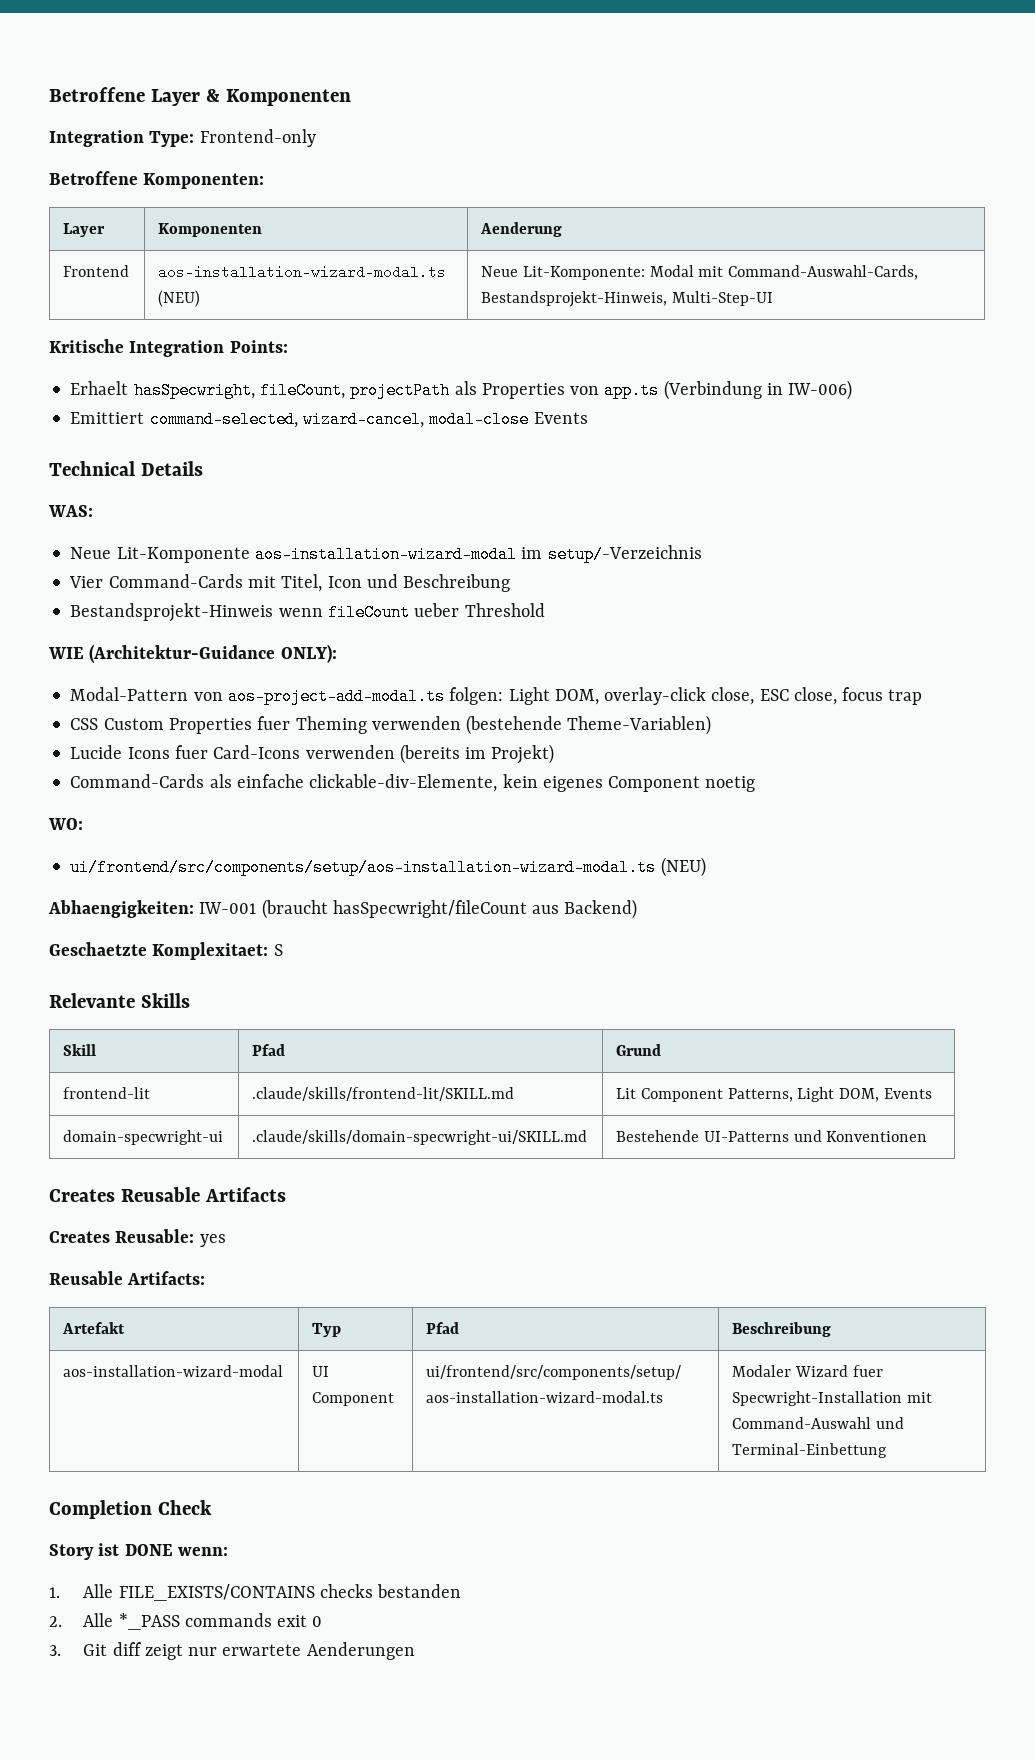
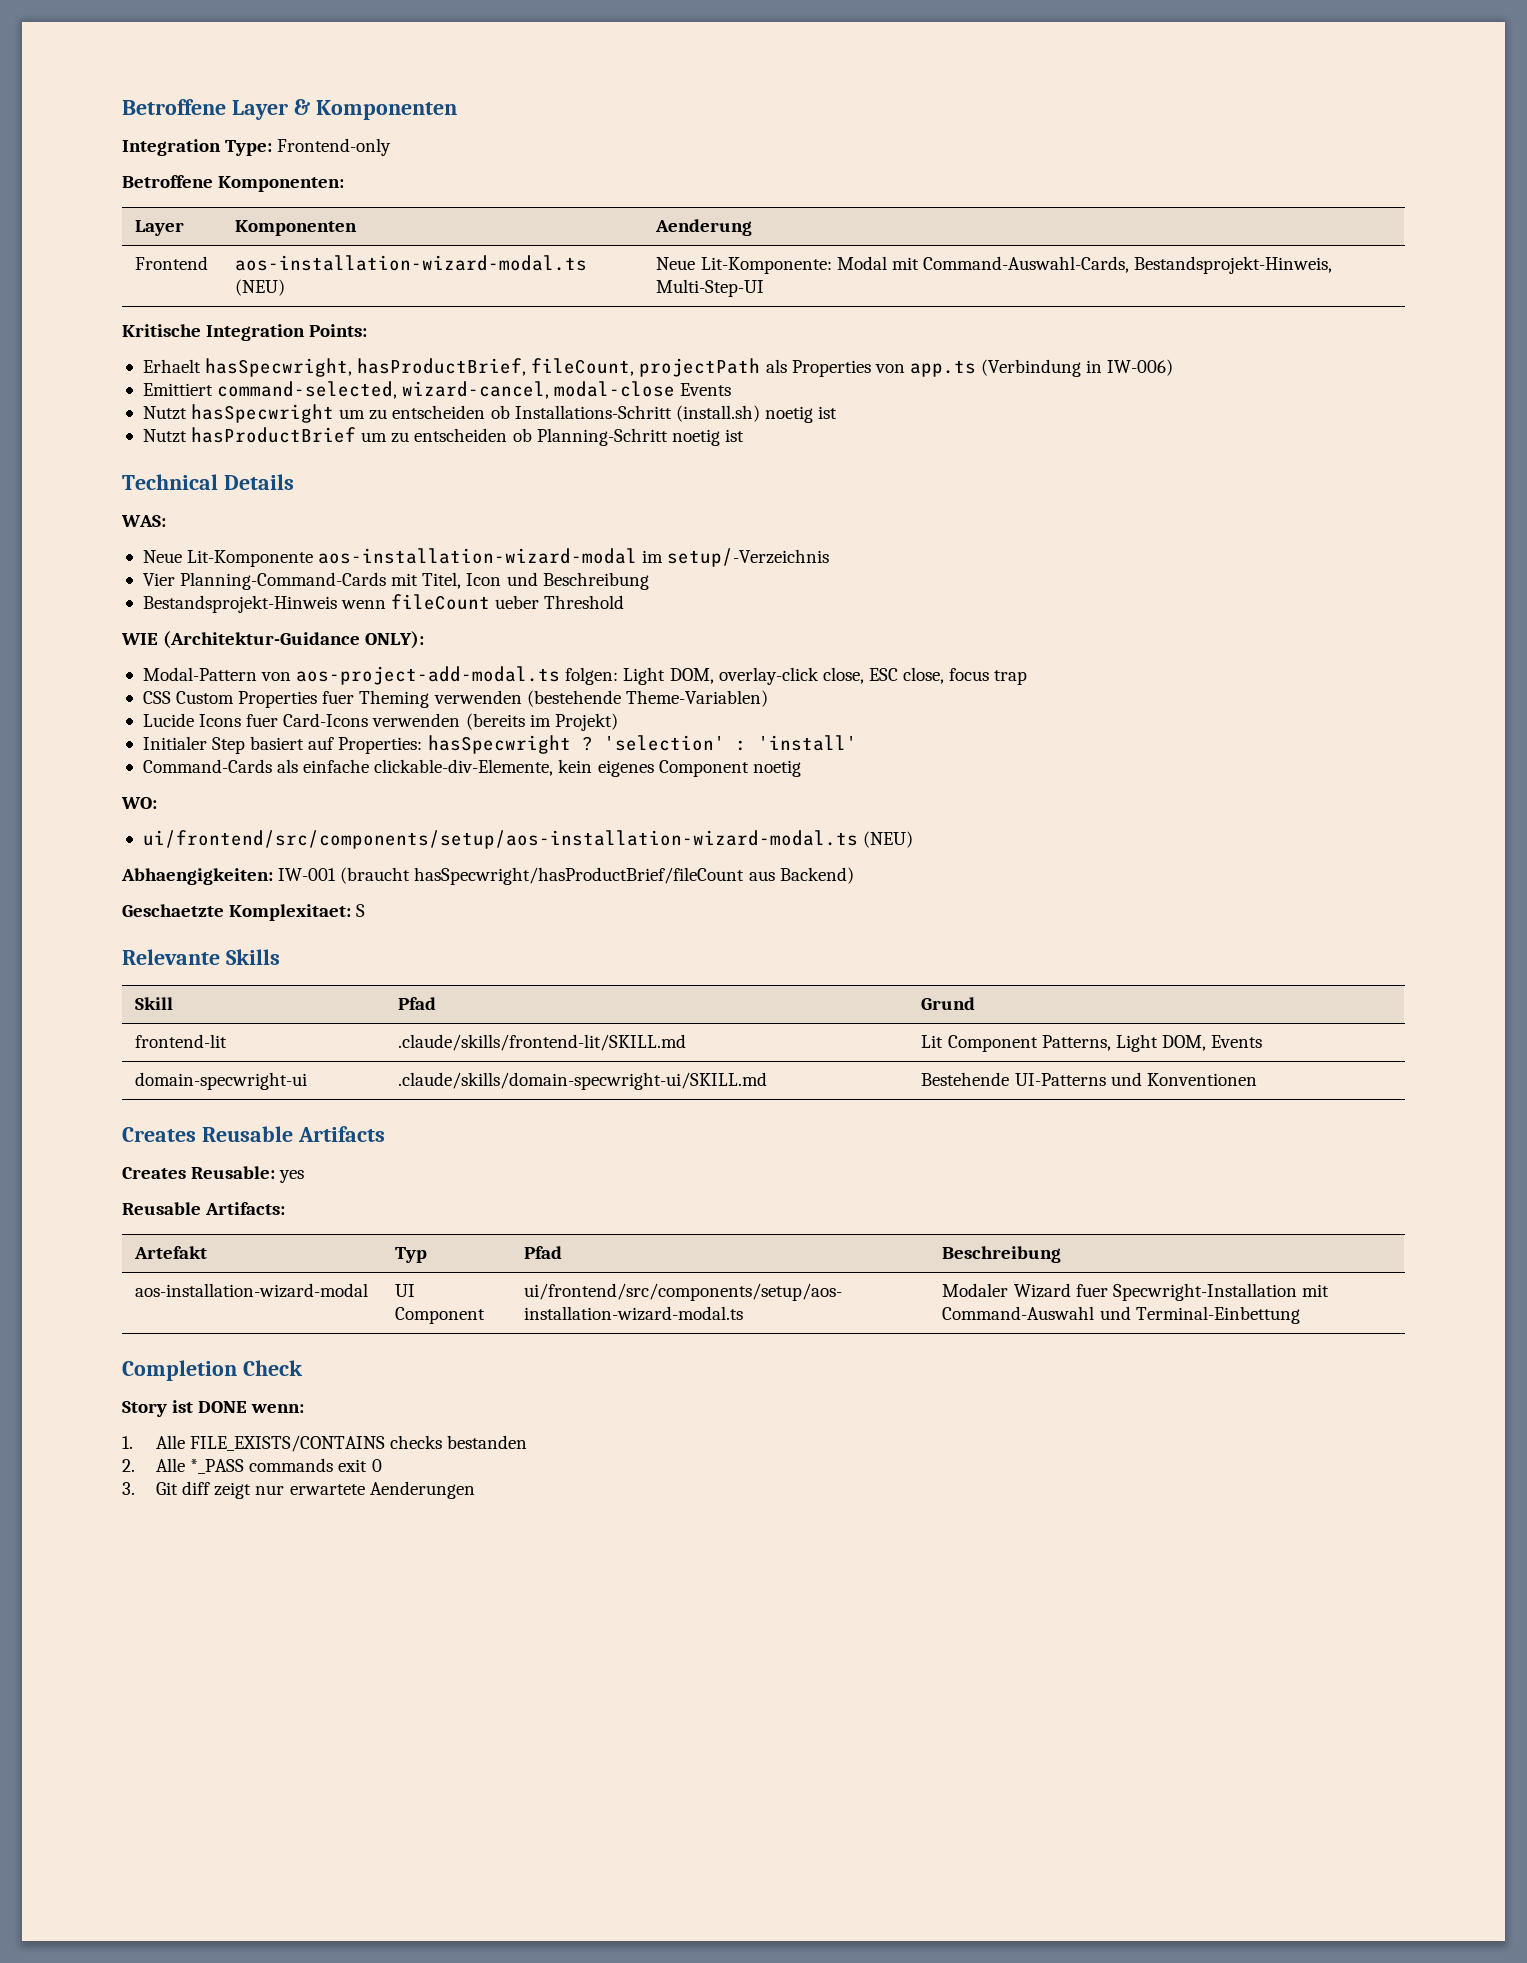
(255, 390) none -> [357,358,527,376] hasProductBrief,
(588, 418) none -> [142,404,838,423] [142,427,744,446] // Nutzt hasSpecwright um zu entscheiden ob Installations-Schritt (install.sh) noetig ist // Nutzt hasProductBrief um zu entscheiden ob Planning-Schritt noetig ist
[108,574,243,588] Command-Cards -> [180,572,387,590] Planning-Command-Cards
(555, 754) none -> [142,735,857,754] // Initialer Step basiert auf Properties: hasSpecwright ? 'selection' : 'install'
[332,900,527,918] hasSpecwright/fileCount -> [414,867,745,885] hasSpecwright/hasProductBrief/fileCount

